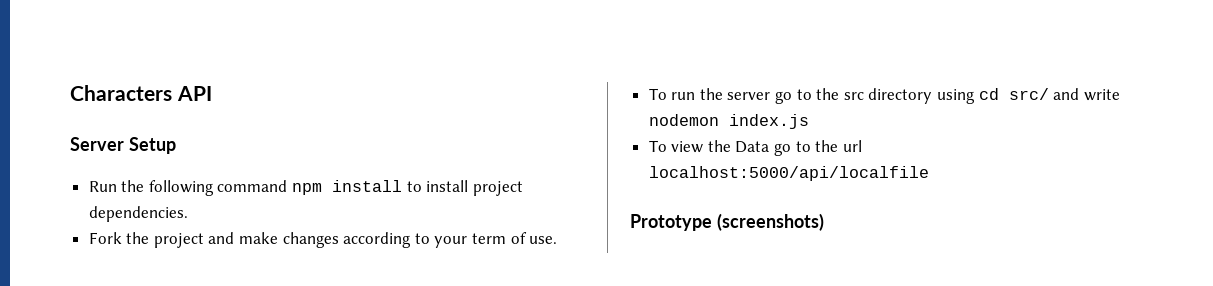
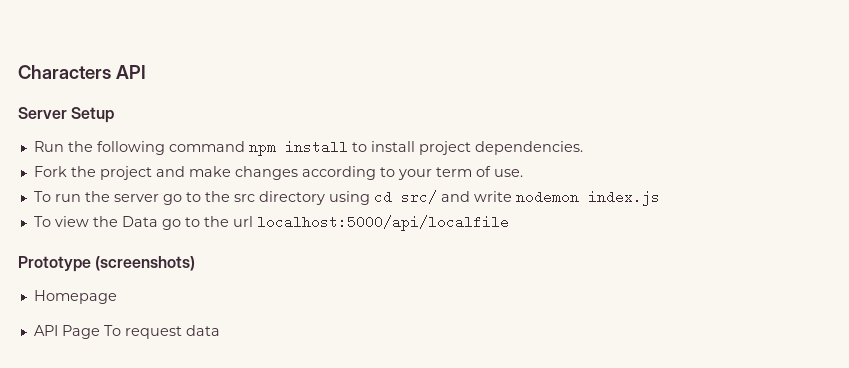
(824, 222) none -> [33,290,117,304] [33,325,220,339] // Homepage // API Page To request data

